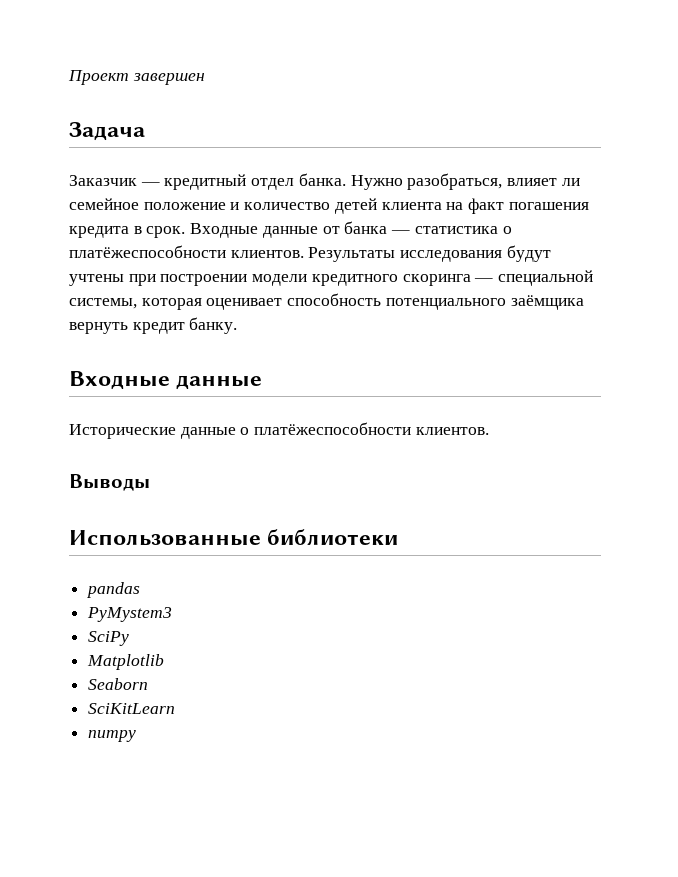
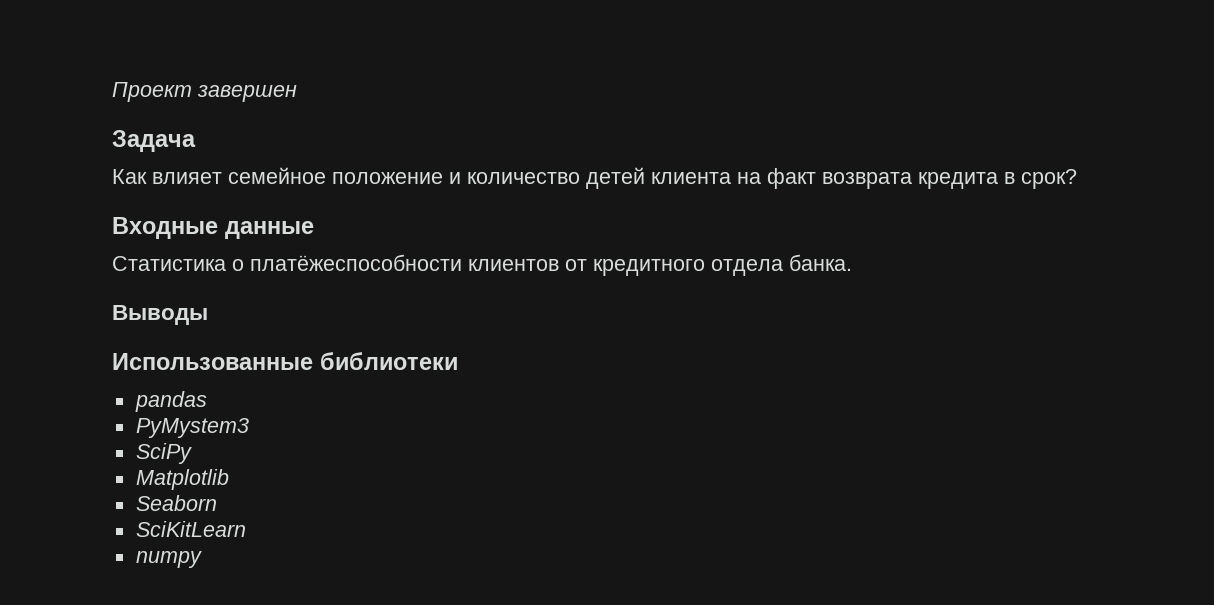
[69,173,580,190] Заказчик — кредитный отдел банка. Нужно разобраться, влияет ли -> [112,169,222,184] Как влияет
[508,202,589,210] погашения -> [822,172,912,189] возврата
[146,221,512,238] [69,245,551,262] [69,270,594,286] [69,293,584,310] [69,317,238,334] [69,371,263,390] [69,422,489,439] срок. Входные данные от банка — статистика о платёжеспособности клиентов. Результаты исследования будут учтены при построении модели кредитного скоринга — специальной системы, которая оценивает способность потенциального заёмщика вернуть кредит банку. // Входные данные // Исторические данные о платёжеспособности клиентов. -> [1021,169,1077,189] [112,217,314,239] [112,254,852,276] срок? // Входные данные // Статистика о платёжеспособности клиентов от кредитного отдела банка.

